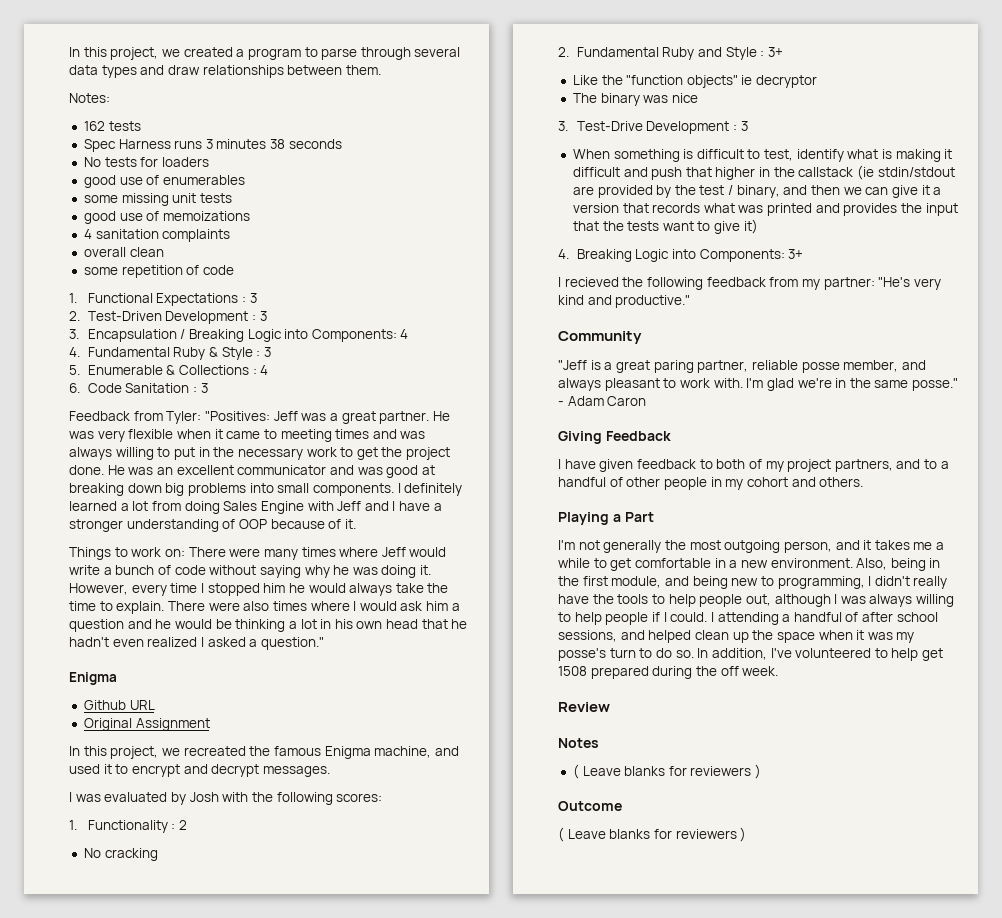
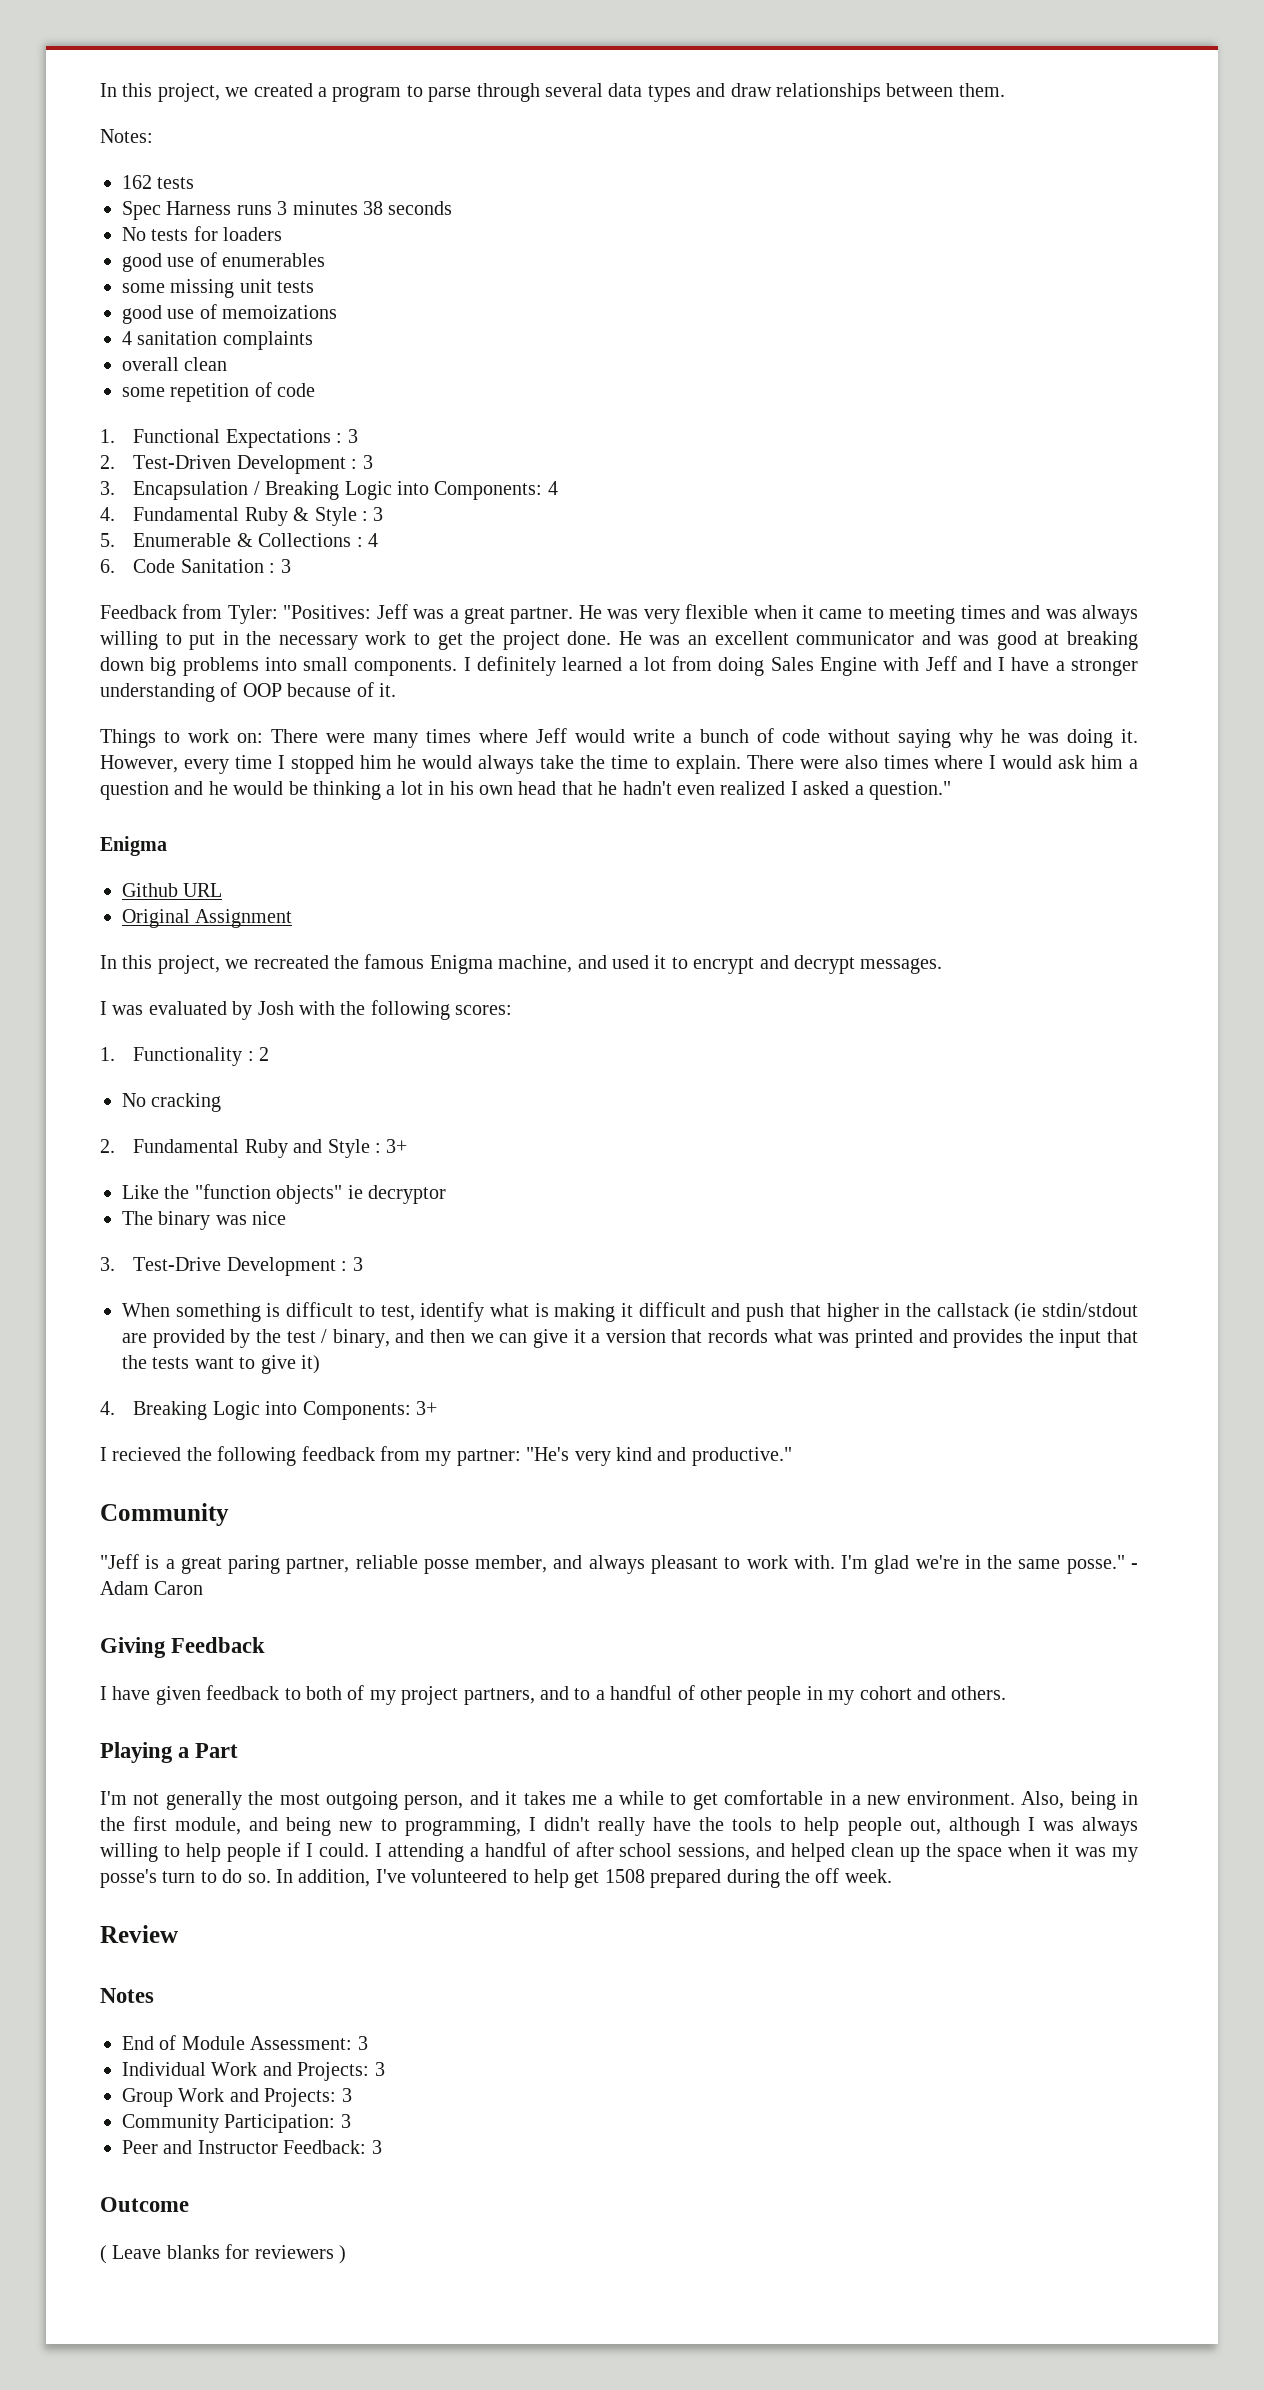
[572,764,762,779] ( Leave blanks for reviewers ) -> [122,2035,368,2050] [122,2062,385,2081] [122,2088,352,2107] [122,2114,351,2133] [122,2140,382,2154] End of Module Assessment: 3 // Individual Work and Projects: 3 // Group Work and Projects: 3 // Community Participation: 3 // Peer and Instructor Feedback: 3

